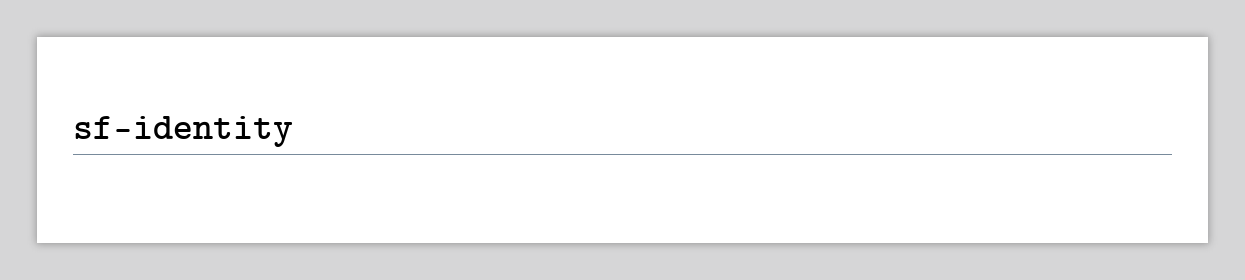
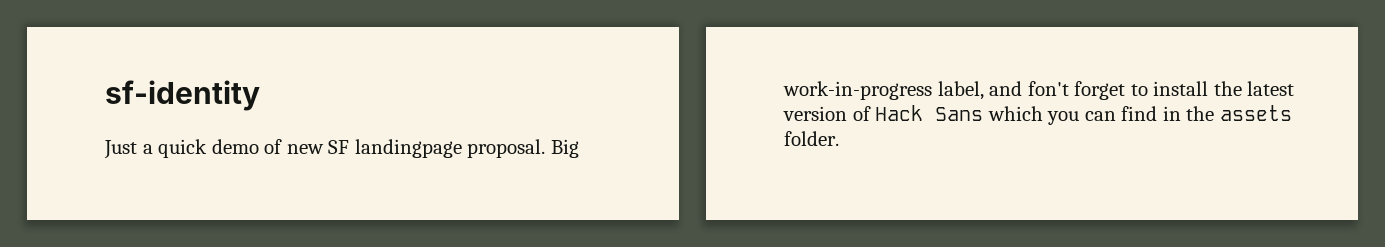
(293, 131) none -> [104,139,579,159] [783,81,1295,100] [783,105,1292,125] [784,131,839,146] // Just a quick demo of new SF landingpage proposal. Big work-in-progress label, and fon't forget to install the latest version of Hack Sans which you can find in the assets folder.

